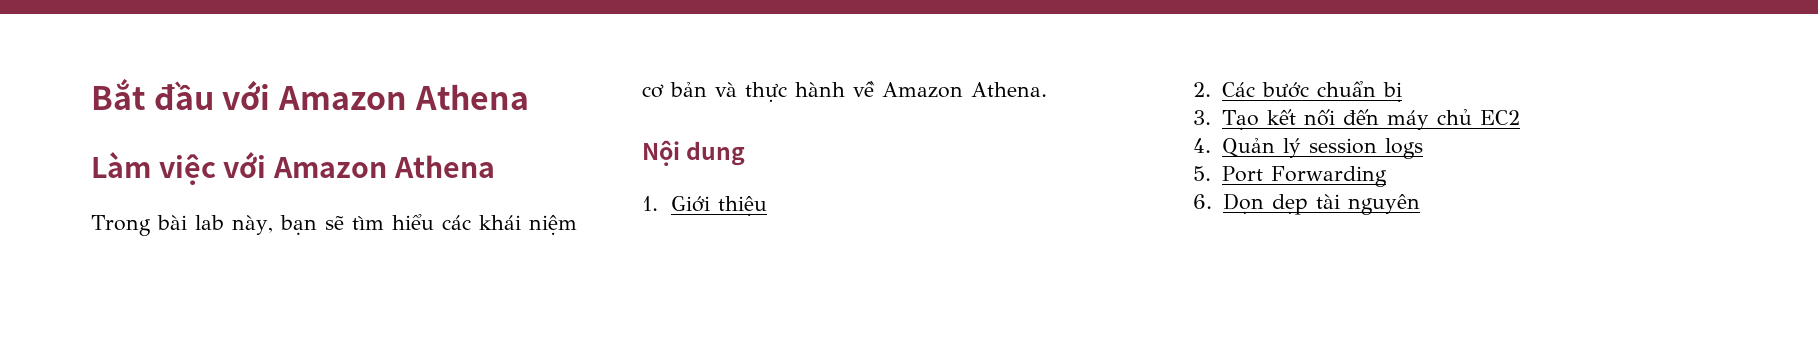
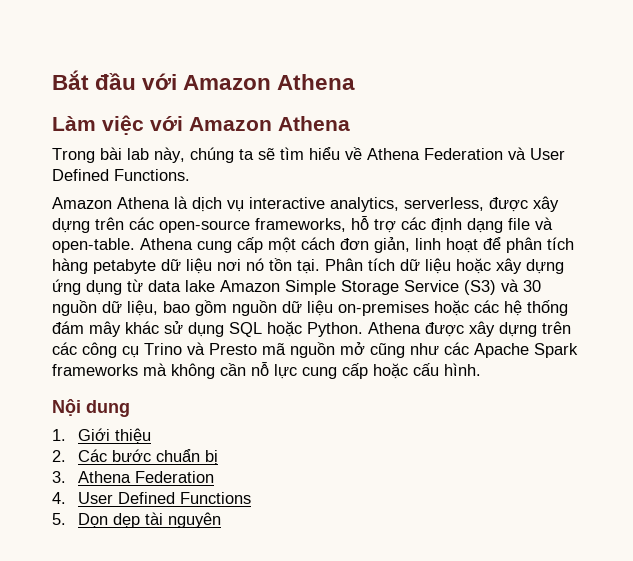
[279,215,317,235] bạn -> [190,147,254,163] chúng ta
[441,215,577,235] [642,81,1047,102] các khái niệm cơ bản và thực hành về Amazon Athena. -> [345,147,565,160] [52,169,190,181] [52,196,559,212] [52,216,553,233] [52,237,574,253] [52,258,564,274] [52,279,541,295] [52,300,568,316] [52,321,571,337] [52,342,578,358] [52,362,481,379] về Athena Federation và User Defined Functions. // Amazon Athena là dịch vụ interactive analytics, serverless, được xây dựng trên các open-source frameworks, hỗ trợ các định dạng file và open-table. Athena cung cấp một cách đơn giản, linh hoạt để phân tích hàng petabyte dữ liệu nơi nó tồn tại. Phân tích dữ liệu hoặc xây dựng ứng dụng từ data lake Amazon Simple Storage Service (S3) và 30 nguồn dữ liệu, bao gồm nguồn dữ liệu on-premises hoặc các hệ thống đám mây khác sử dụng SQL hoặc Python. Athena được xây dựng trên các công cụ Trino và Presto mã nguồn mở cũng như các Apache Spark frameworks mà không cần nỗ lực cung cấp hoặc cấu hình.
[1221,109,1520,130] [1193,138,1423,159] [1193,166,1387,187] [1193,194,1212,209] Tạo kết nối đến máy chủ EC2 // 4. Quản lý session logs // 5. Port Forwarding // 6. -> [78,471,215,483] [52,492,252,504] [52,513,66,525] Athena Federation // 4. User Defined Functions // 5.

